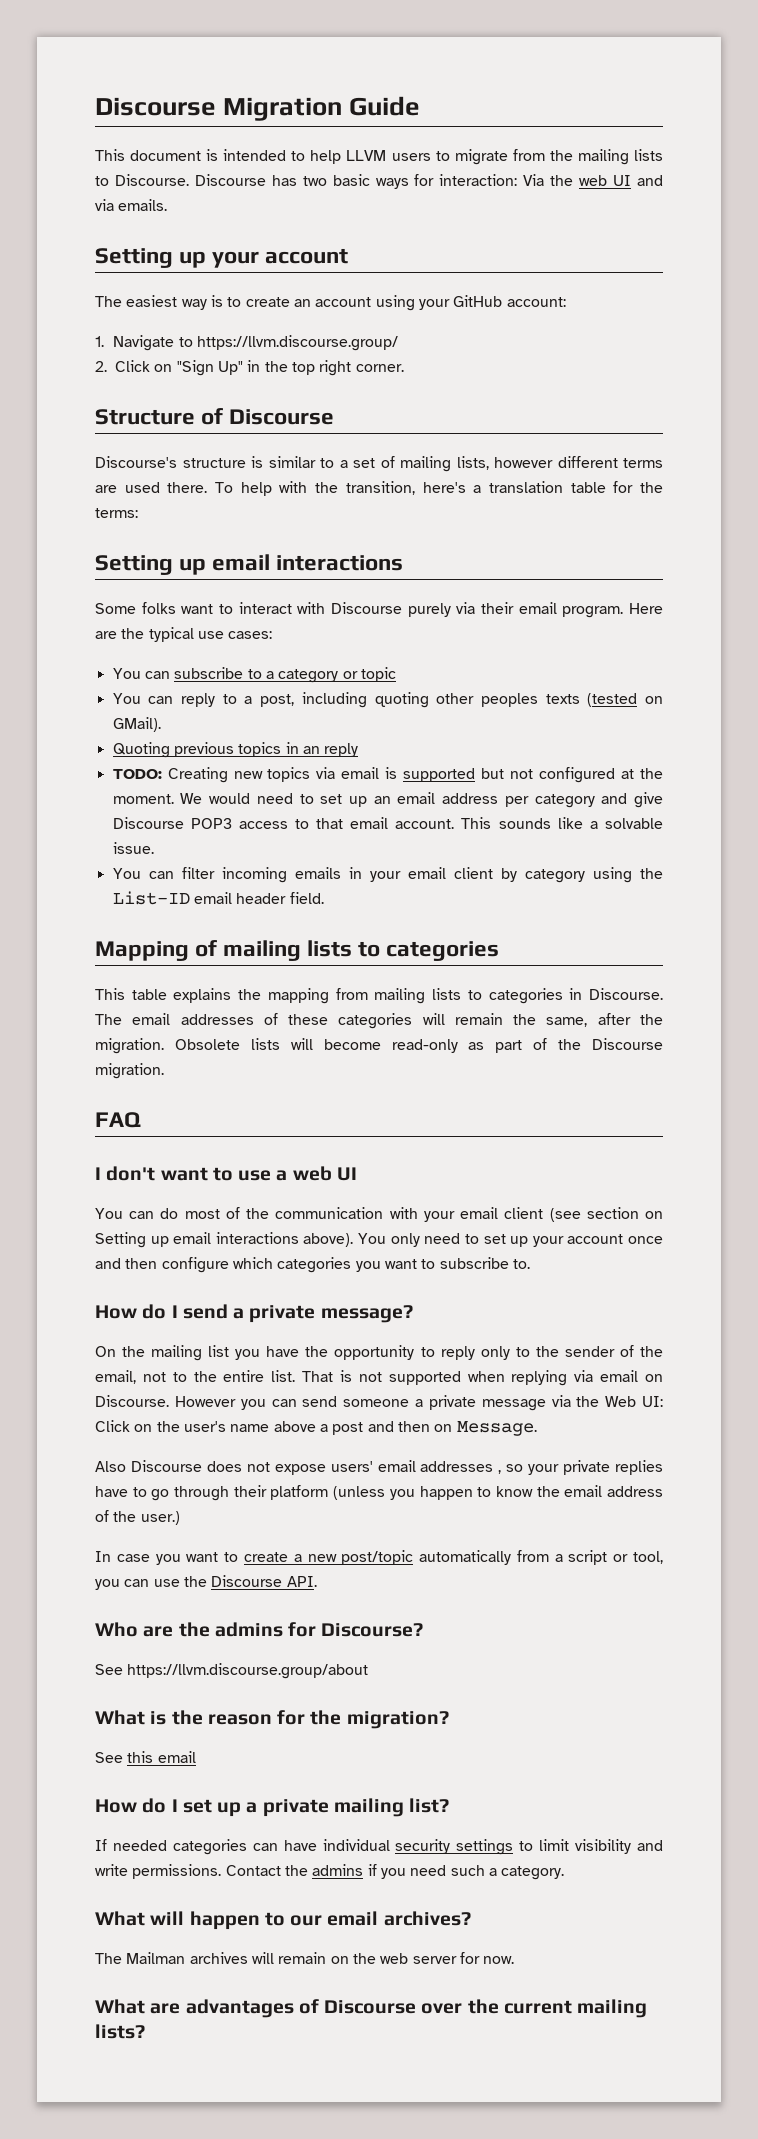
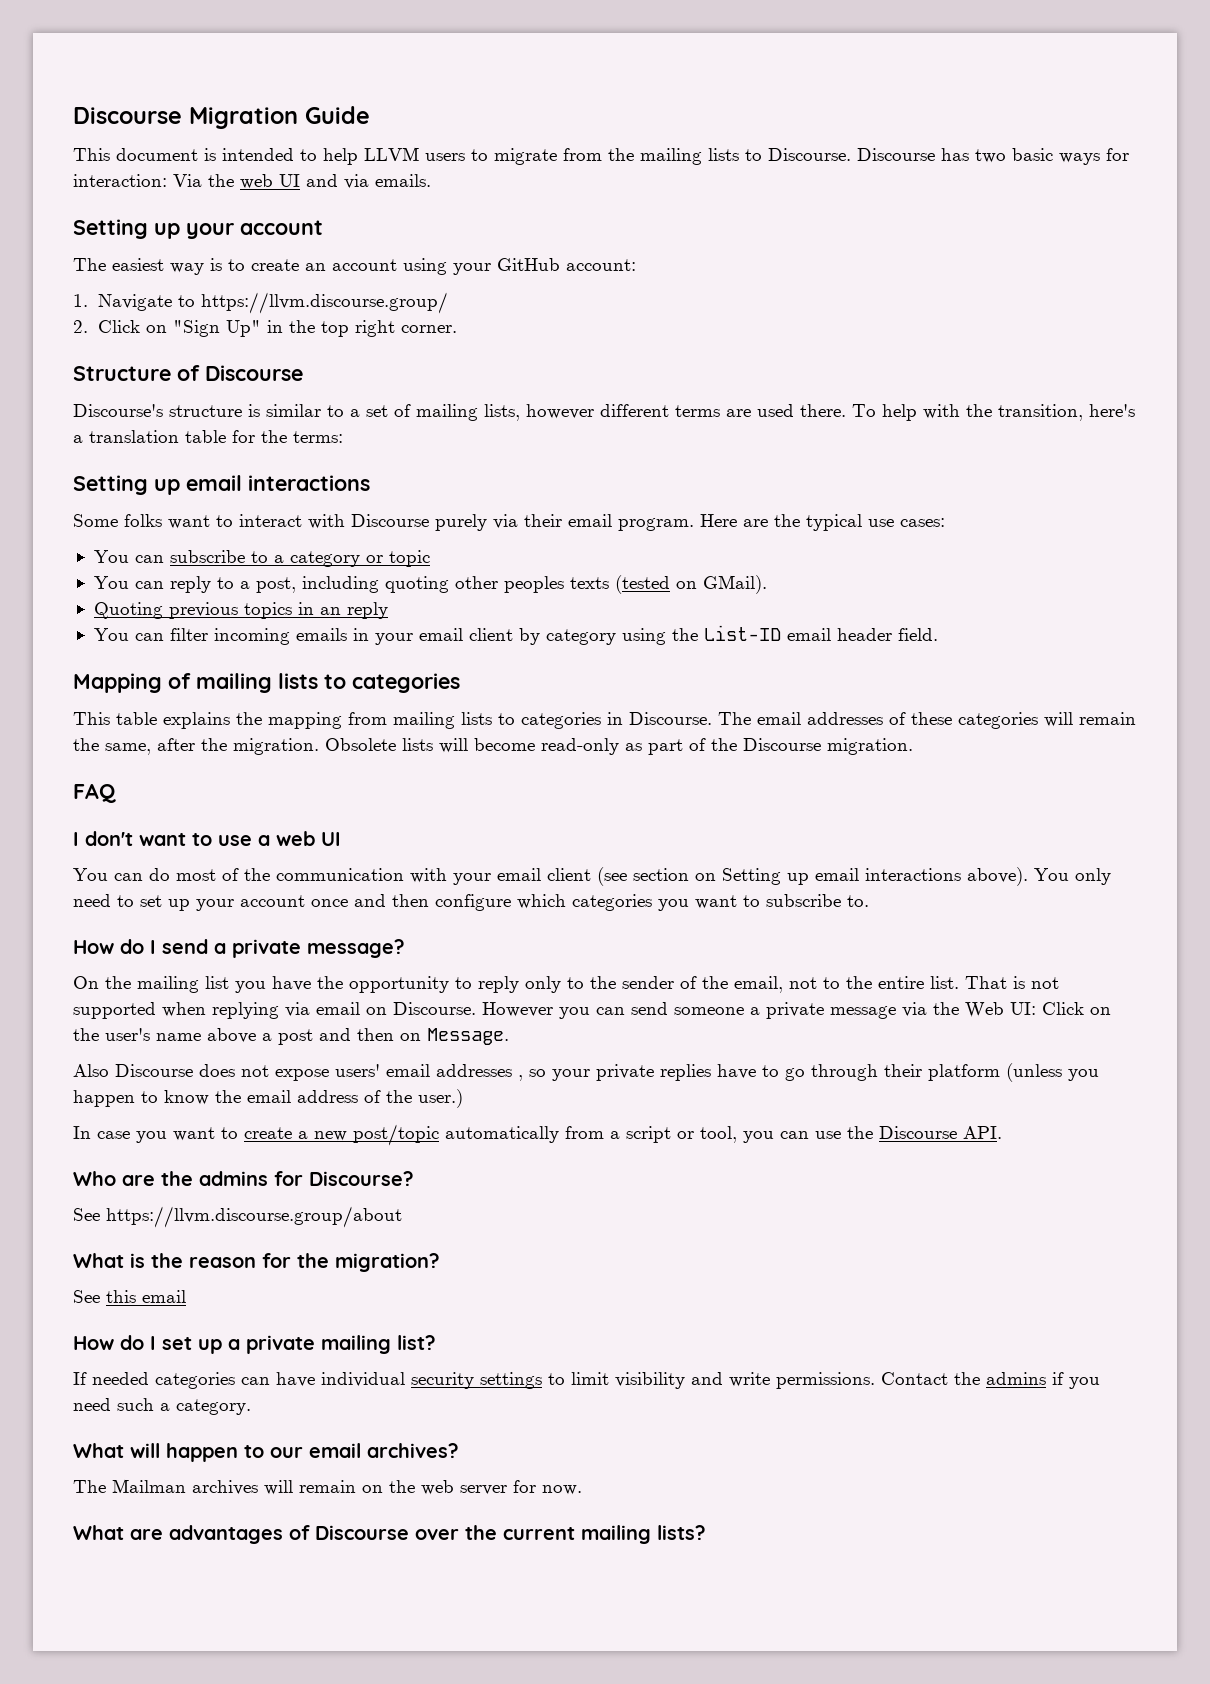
[112,767,663,783] [112,792,663,808] [112,817,663,829] [112,842,154,854] // TODO: Creating new topics via email is supported but not configured at the moment. We would need to set up an email address per category and give Discourse POP3 access to that email account. This sounds like a solvable issue. -> (388, 610) none

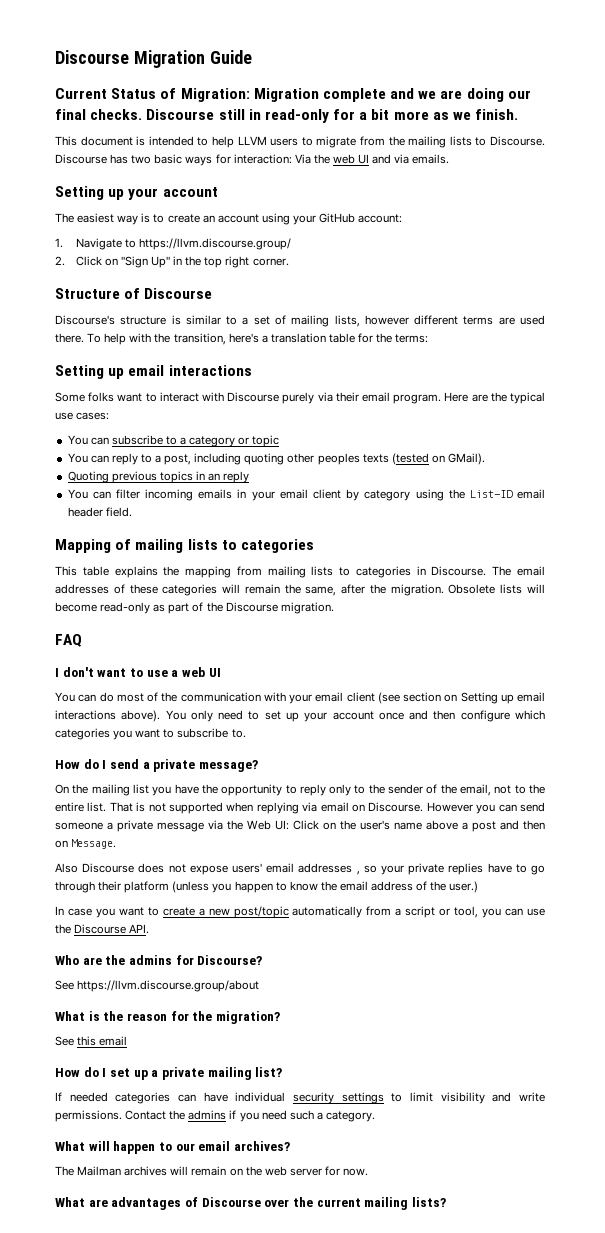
(370, 115) none -> [55,88,531,102] [55,109,519,123] // Current Status of Migration: Migration complete and we are doing our final checks. Discourse still in read-only for a bit more as we finish.

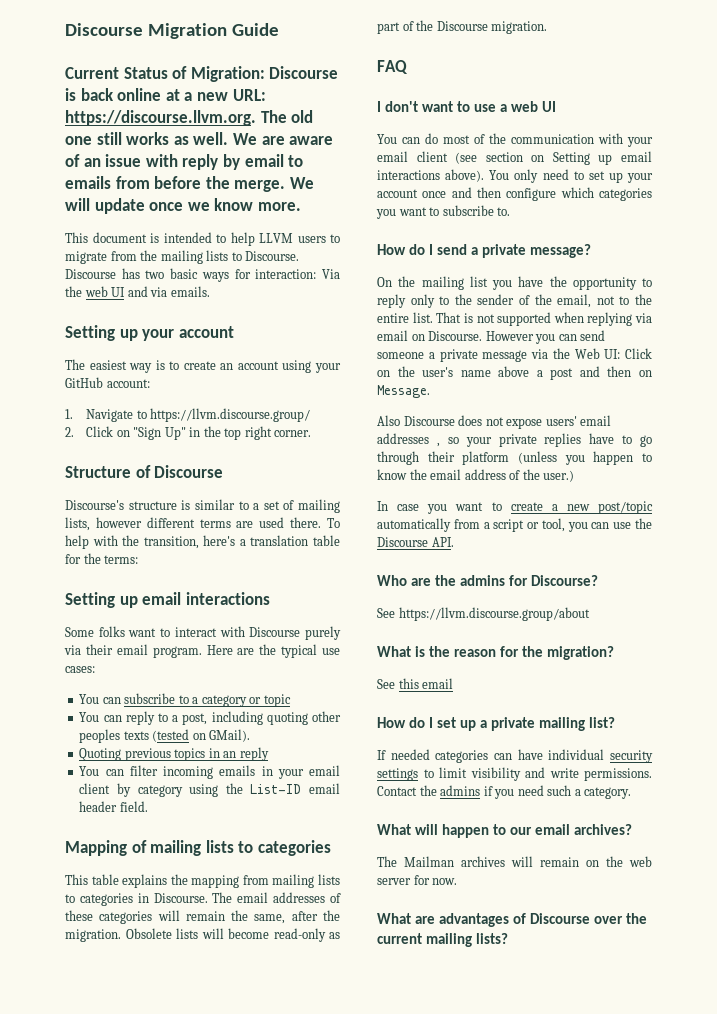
[253,88,531,102] [55,109,519,123] Migration complete and we are doing our final checks. Discourse still in read-only for a bit more as we finish. -> [269,66,339,79] [65,88,266,101] [65,110,314,126] [65,132,334,145] [65,154,304,170] [65,176,314,192] [65,198,301,214] Discourse is back online at a new URL: https://discourse.llvm.org. The old one still works as well. We are aware of an issue with reply by email to emails from before the merge. We will update once we know more.

